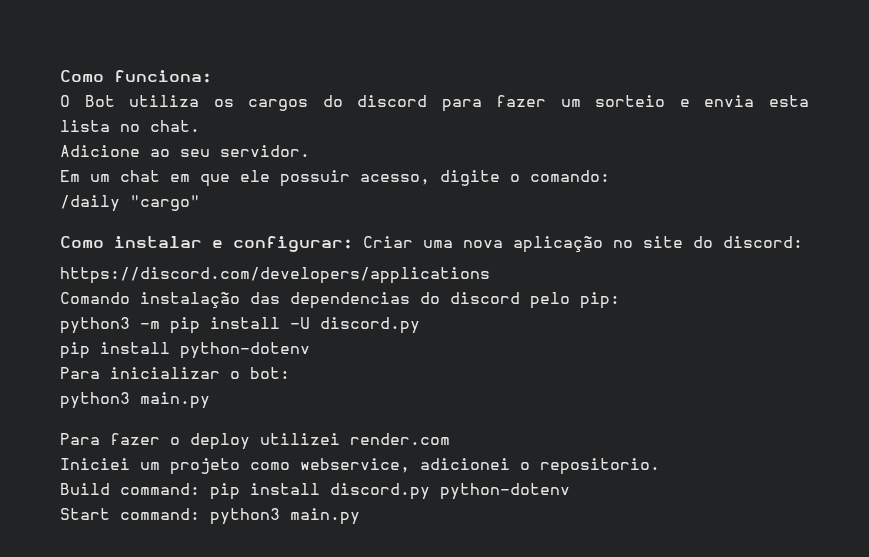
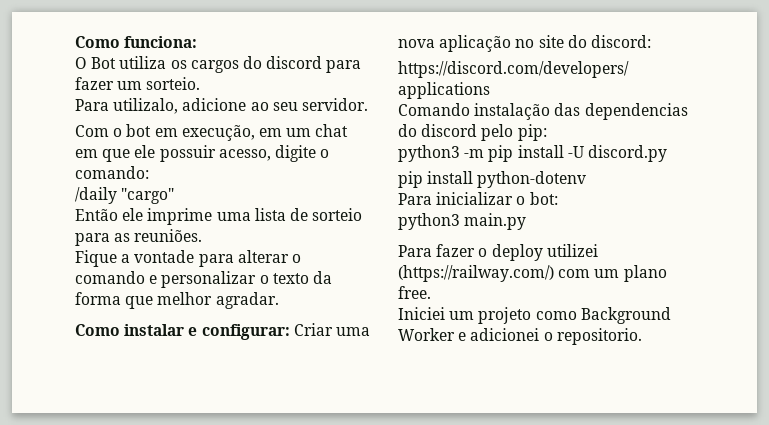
[595,95,810,107] [60,120,200,132] [60,145,310,157] [60,170,80,182] sorteio e envia esta lista no chat. // Adicione ao seu servidor. // Em -> [146,77,201,90] [75,98,368,114] [75,124,282,141] sorteio. // Para utilizalo, adicione ao seu servidor. // Com o bot em execução, em
(200, 203) none -> [75,208,363,225] [75,229,203,246] [75,250,301,267] [75,271,332,288] [75,292,279,309] // Então ele imprime uma lista de sorteio para as reuniões. // Fique a vontade para alterar o comando e personalizar o texto da forma que melhor agradar.
[350,433,450,445] render.com -> [398,265,667,282] [398,286,431,299] (https://railway.com/) com um plano free.
[300,458,410,473] webservice, -> [580,307,671,324] [398,328,467,341] Background Worker e
[60,483,570,500] [60,508,360,525] // Build command: pip install discord.py python-dotenv // Start command: python3 main.py -> (642, 336) none

